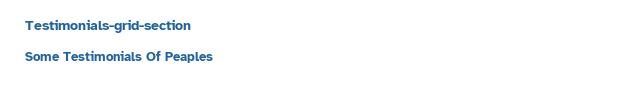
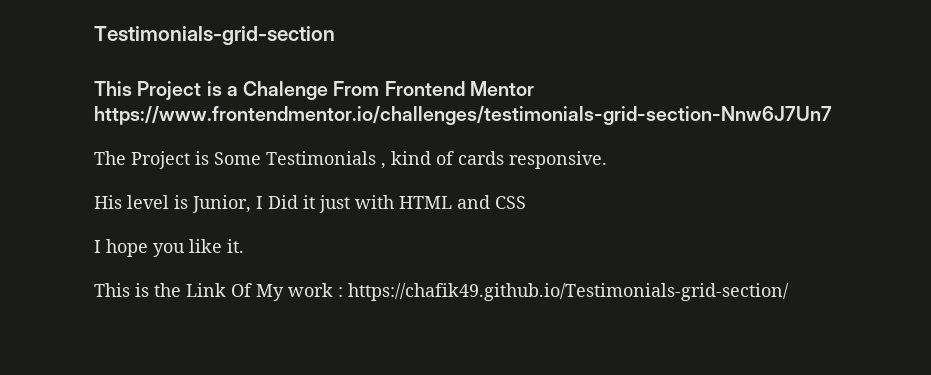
[25,50,213,63] Some Testimonials Of Peaples -> [94,81,534,100] [94,106,832,125] [94,151,607,169] [94,195,526,213] [94,239,244,257] [94,283,789,301] This Project is a Chalenge From Frontend Mentor https://www.frontendmentor.io/challenges/testimonials-grid-section-Nnw6J7Un7 // The Project is Some Testimonials , kind of cards responsive. // His level is Junior, I Did it just with HTML and CSS // I hope you like it. // This is the Link Of My work : https://chafik49.github.io/Testimonials-grid-section/

